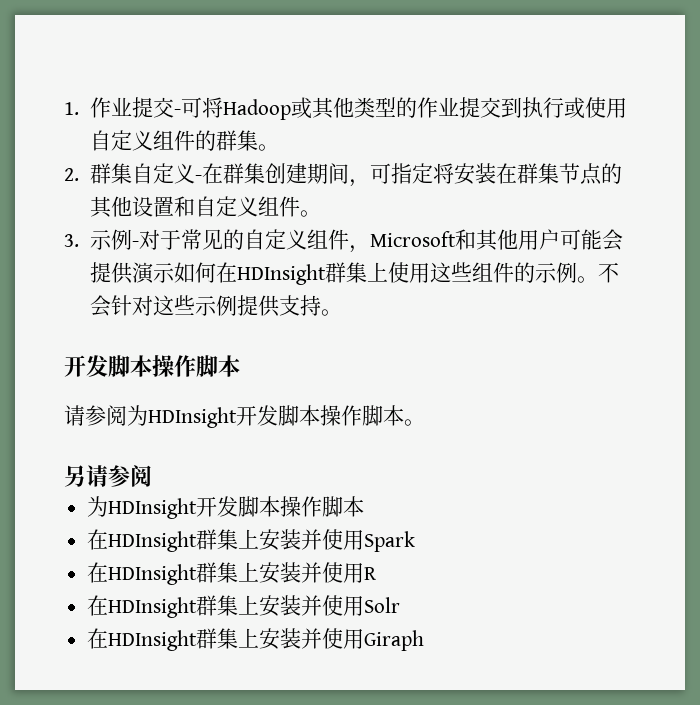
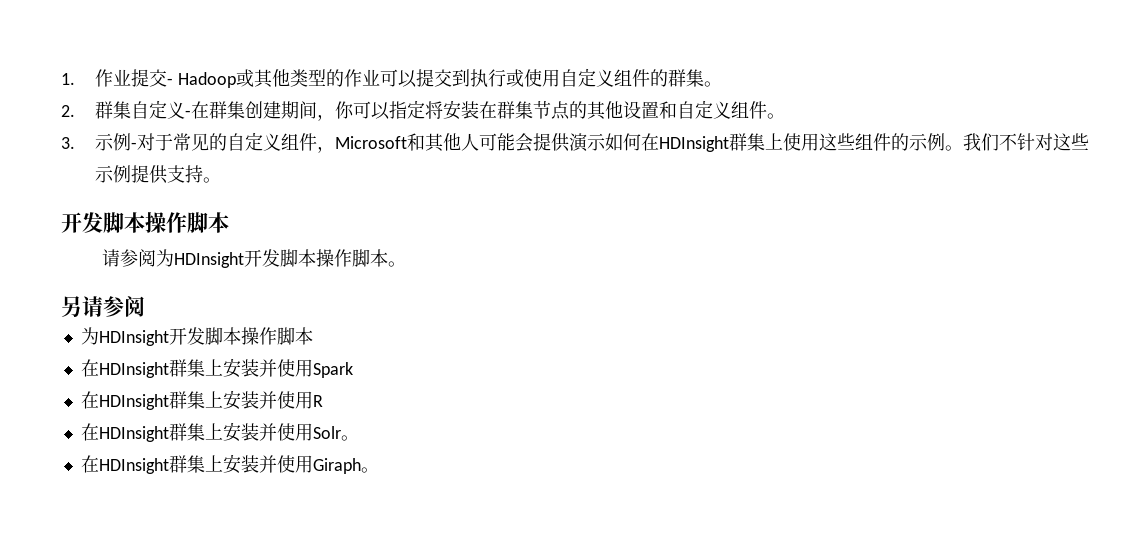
[180,97,223,118] 可将 -> (173, 81) none
(459, 106) none -> [379,69,417,88] 可以
[369,163,391,184] 可 -> [334,101,390,120] 你可以
[517,229,560,250] 用户 -> [460,133,479,151] 人
[597,262,619,283] [89,295,111,317] 不会 -> [962,133,1017,151] 我们不
(401, 605) none -> [340,435,359,441] 。
(425, 640) none -> [360,467,379,473] 。

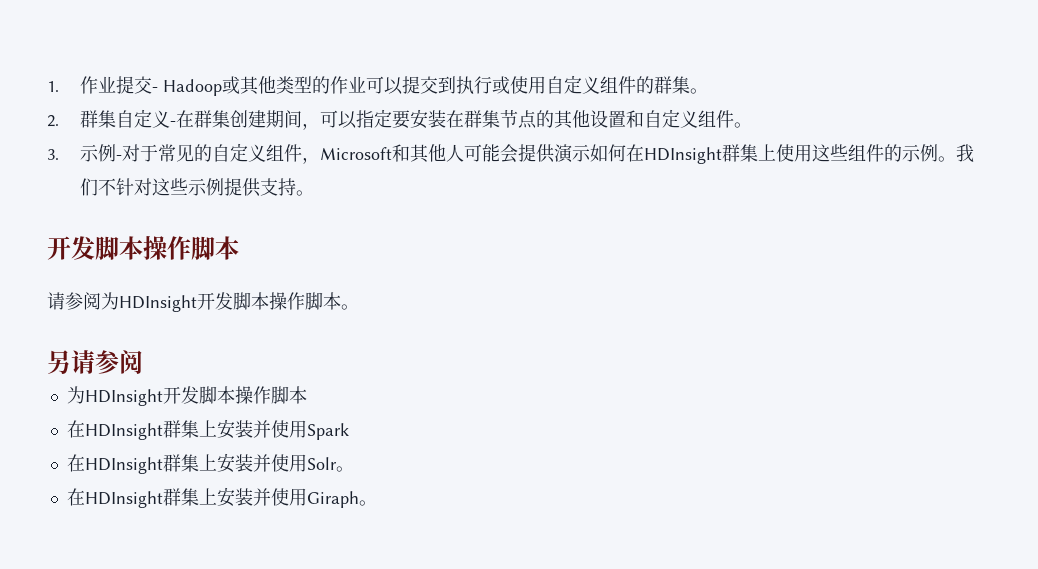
[334,101,354,119] 你 -> (320, 126) none
[424,101,443,119] 将 -> [391,110,410,129] 要
[80,390,323,410] // 在HDInsight群集上安装并使用R -> (349, 431) none

